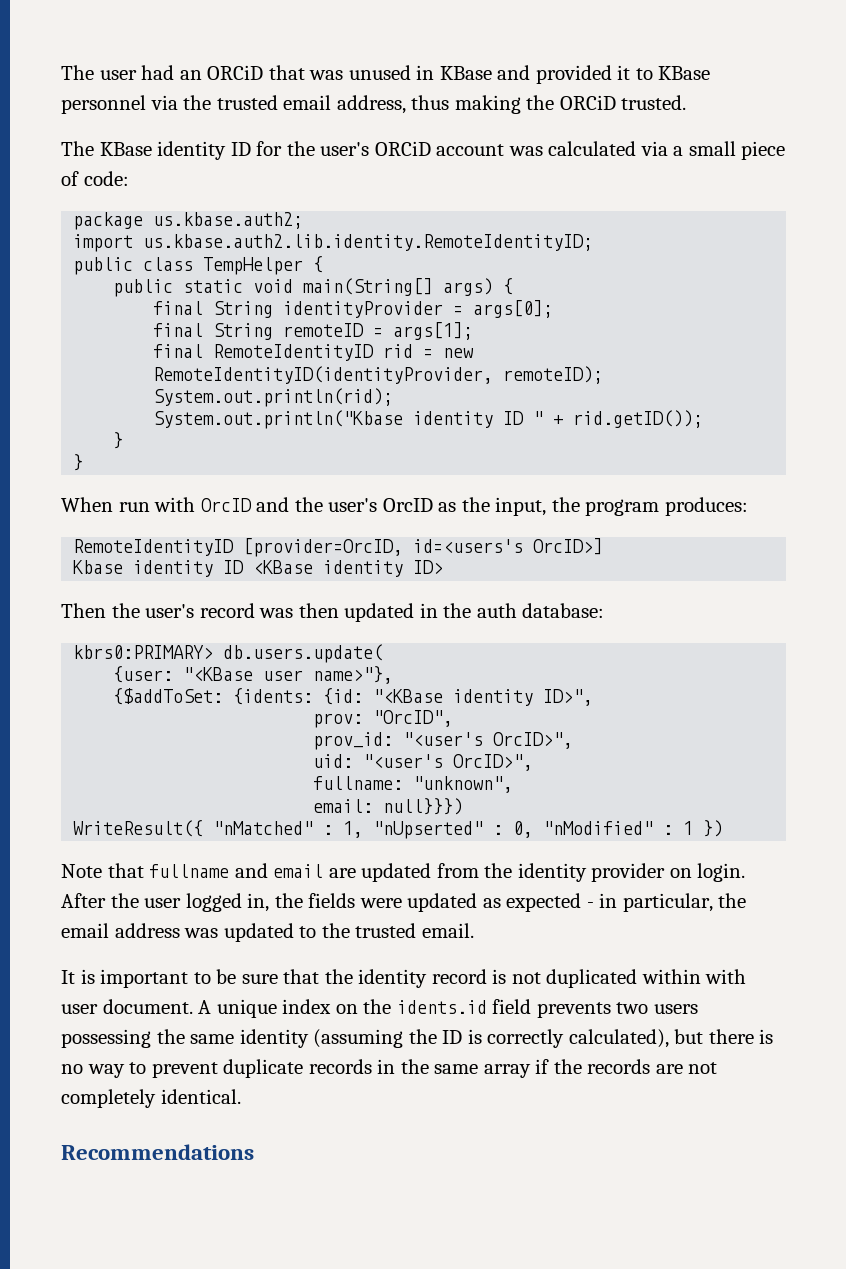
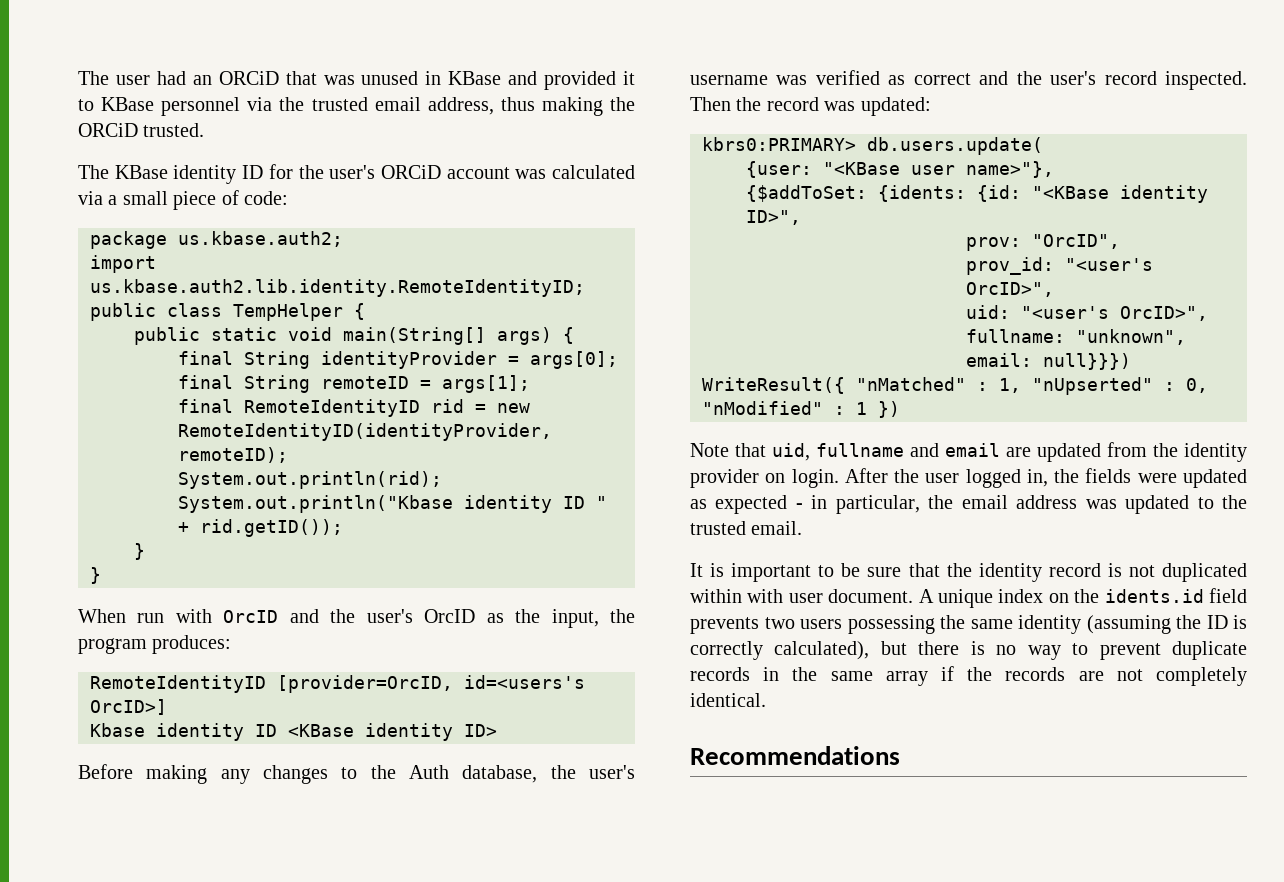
[61,603,605,622] Then the user's record was then updated in the auth database: -> [78,764,635,784] [690,70,1247,90] [690,97,931,116] Before making any changes to the Auth database, the user's username was verified as correct and the user's record inspected. Then the record was updated:
(144, 870) none -> [772,443,810,461] uid,

